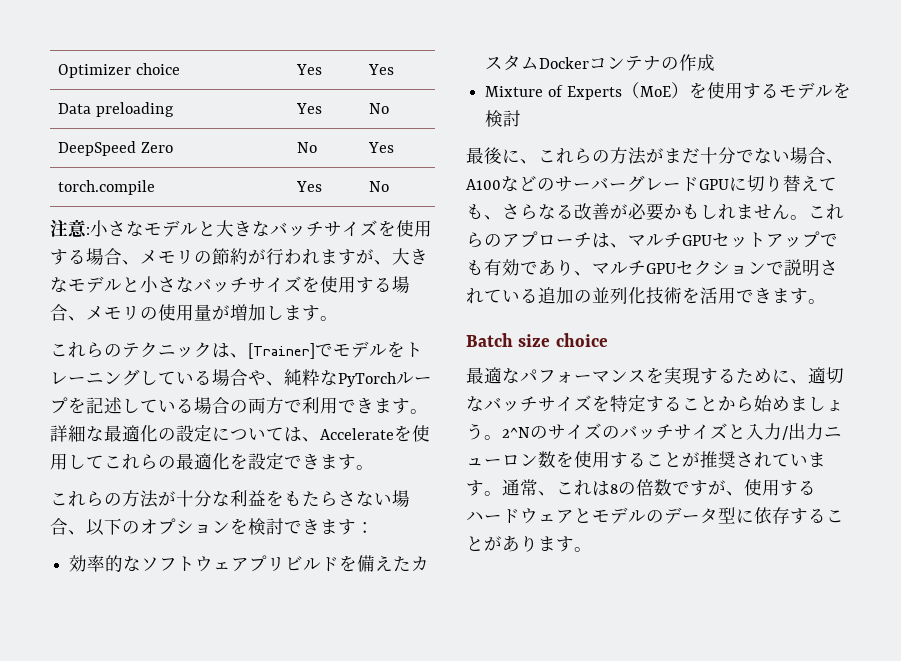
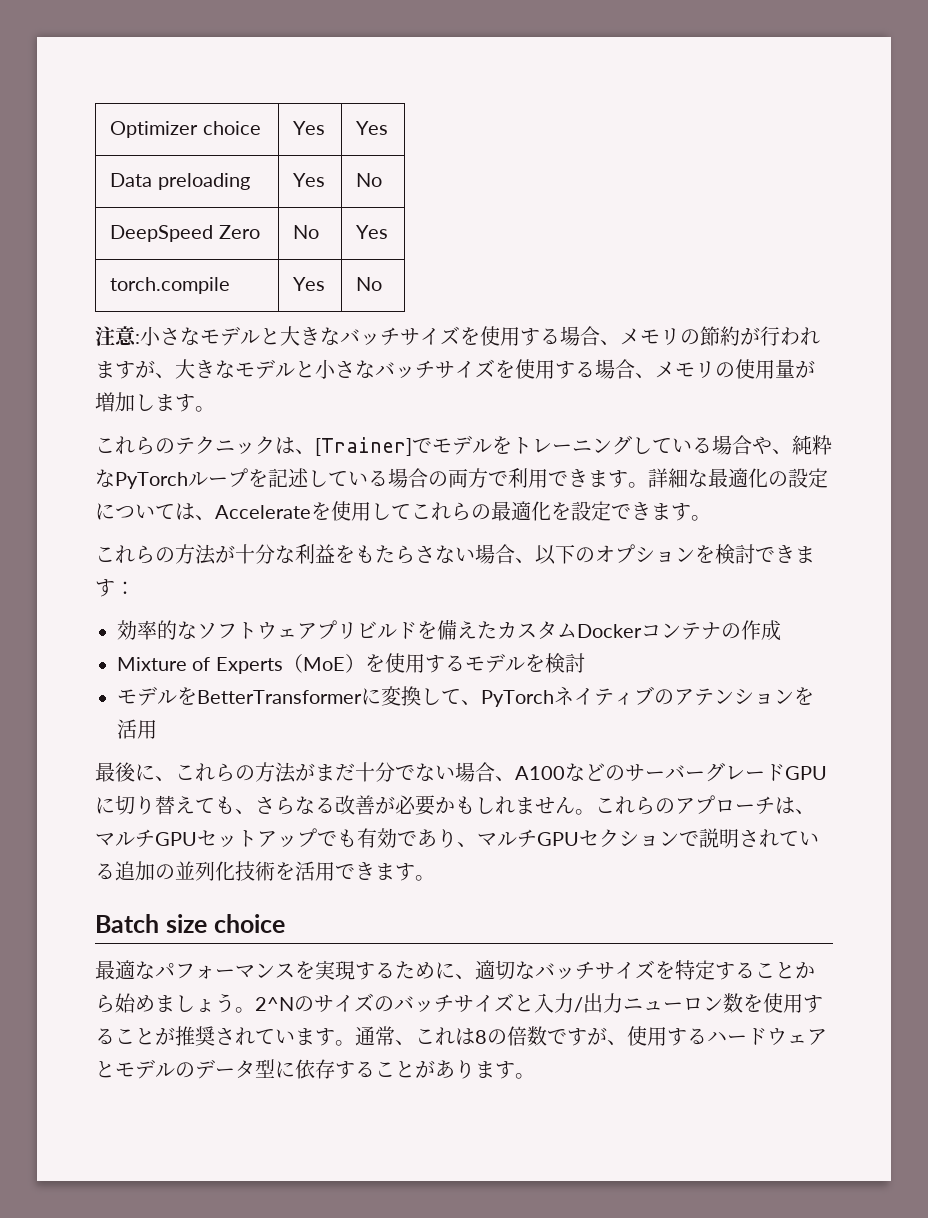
(522, 118) none -> [117,686,814,707] [117,719,157,739] // モデルをBetterTransformerに変換して、PyTorchネイティブのアテンションを活用

